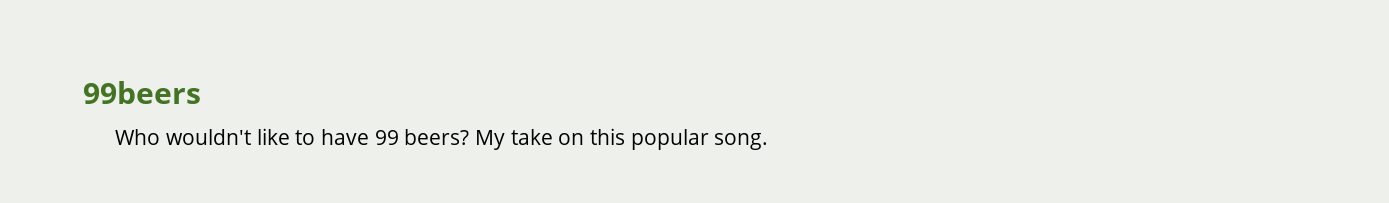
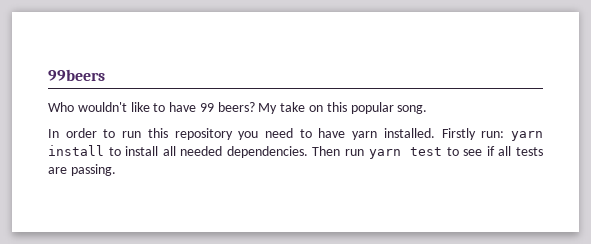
(769, 141) none -> [48,128,543,141] [48,145,543,159] [48,164,116,176] // In order to run this repository you need to have yarn installed. Firstly run: yarn install to install all needed dependencies. Then run yarn test to see if all tests are passing.

